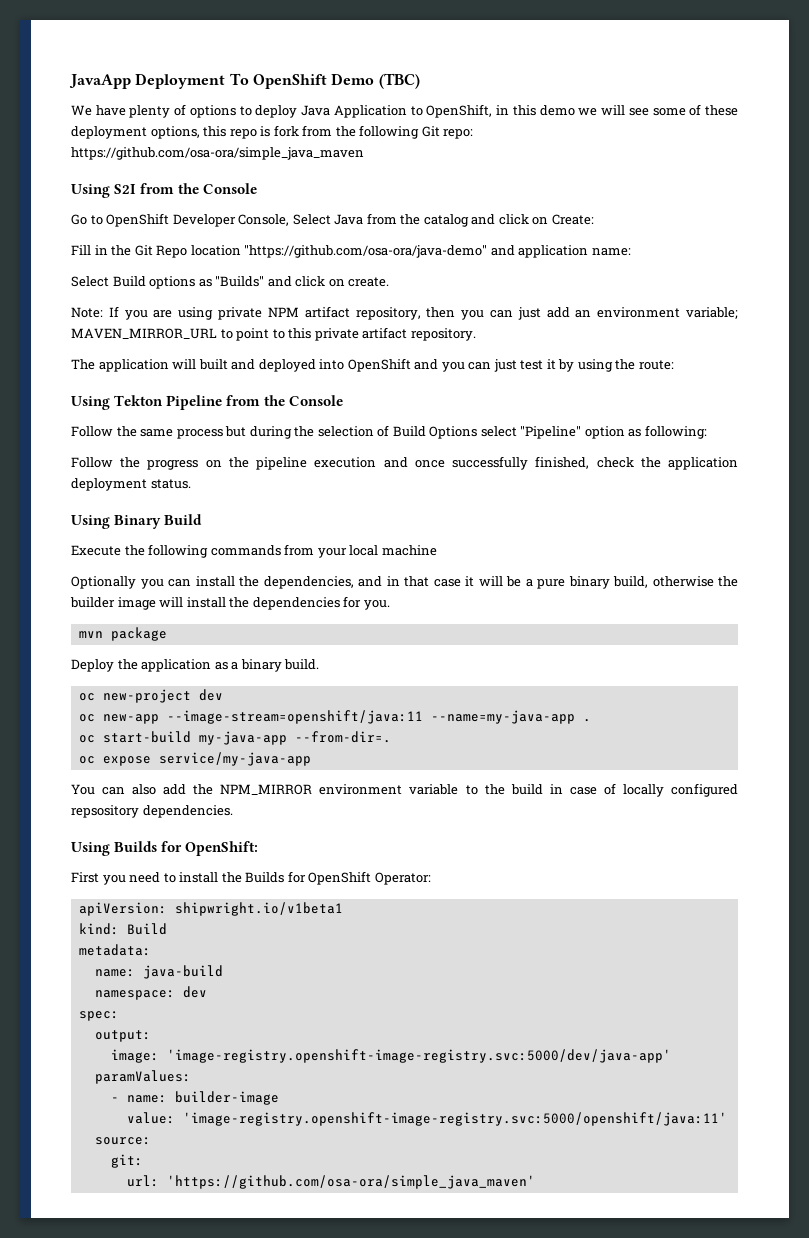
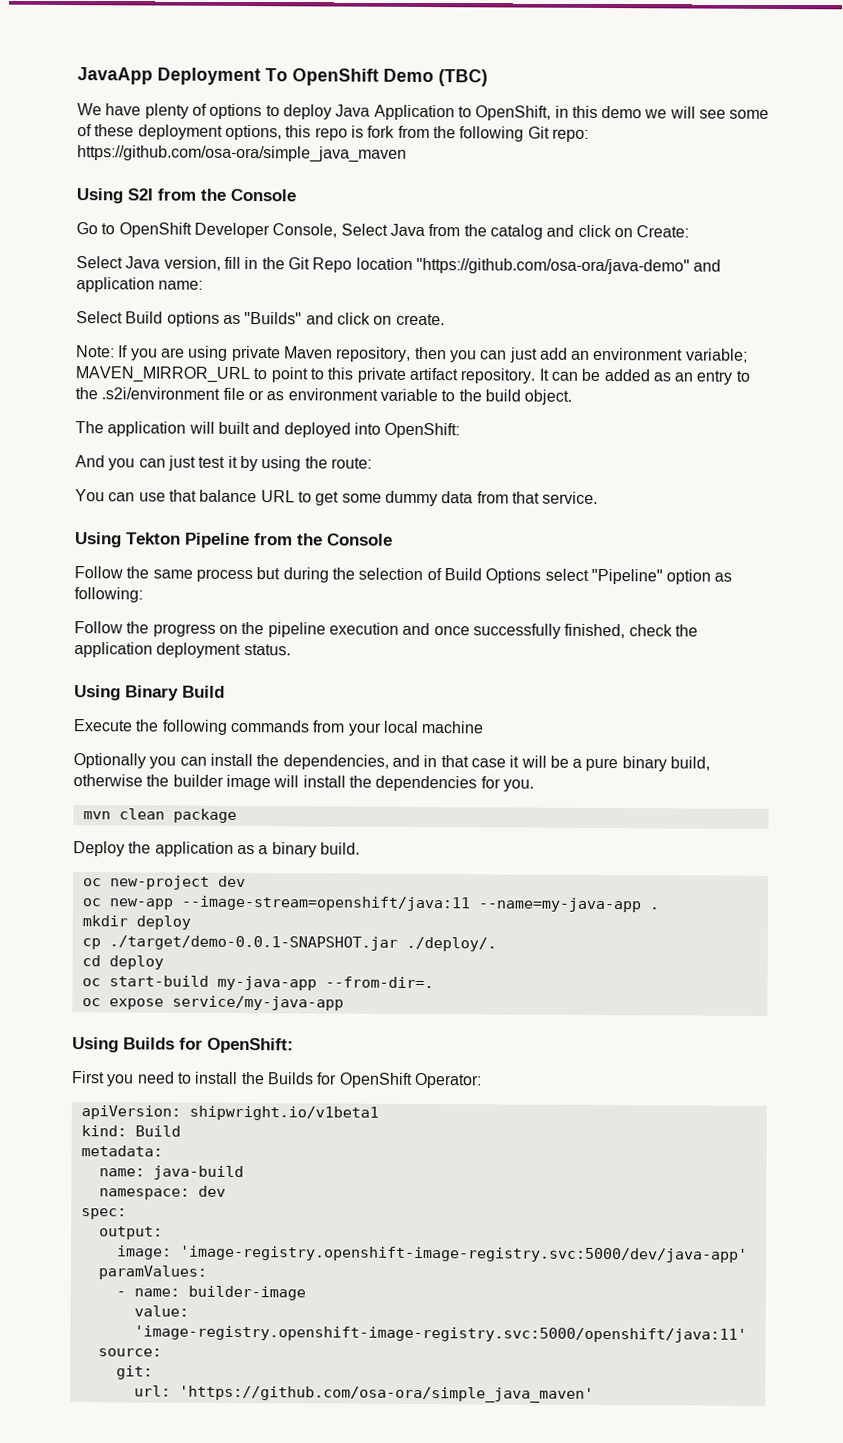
[71,245,91,255] Fill -> [76,256,241,271] Select Java version, fill
[267,306,350,318] NPM artifact -> [283,346,333,359] Maven
(476, 334) none -> [538,368,750,385] [75,387,573,405] It can be added as an entry to the .s2i/environment file or as environment variable to the build object.
[347,358,439,372] OpenShift and -> [384,422,461,439] [75,455,105,468] OpenShift: // And
(674, 365) none -> [75,489,599,507] // You can use that balance URL to get some dummy data from that service.
(103, 634) none -> [118,808,165,820] clean
(591, 720) none -> [81,915,191,930] [81,935,497,952] [81,955,164,970] // mkdir deploy // cp ./target/demo-0.0.1-SNAPSHOT.jar ./deploy/. // cd deploy
[71,783,739,797] [71,805,233,818] // You can also add the NPM_MIRROR environment variable to the build in case of locally configured repsository dependencies. -> (344, 1003) none

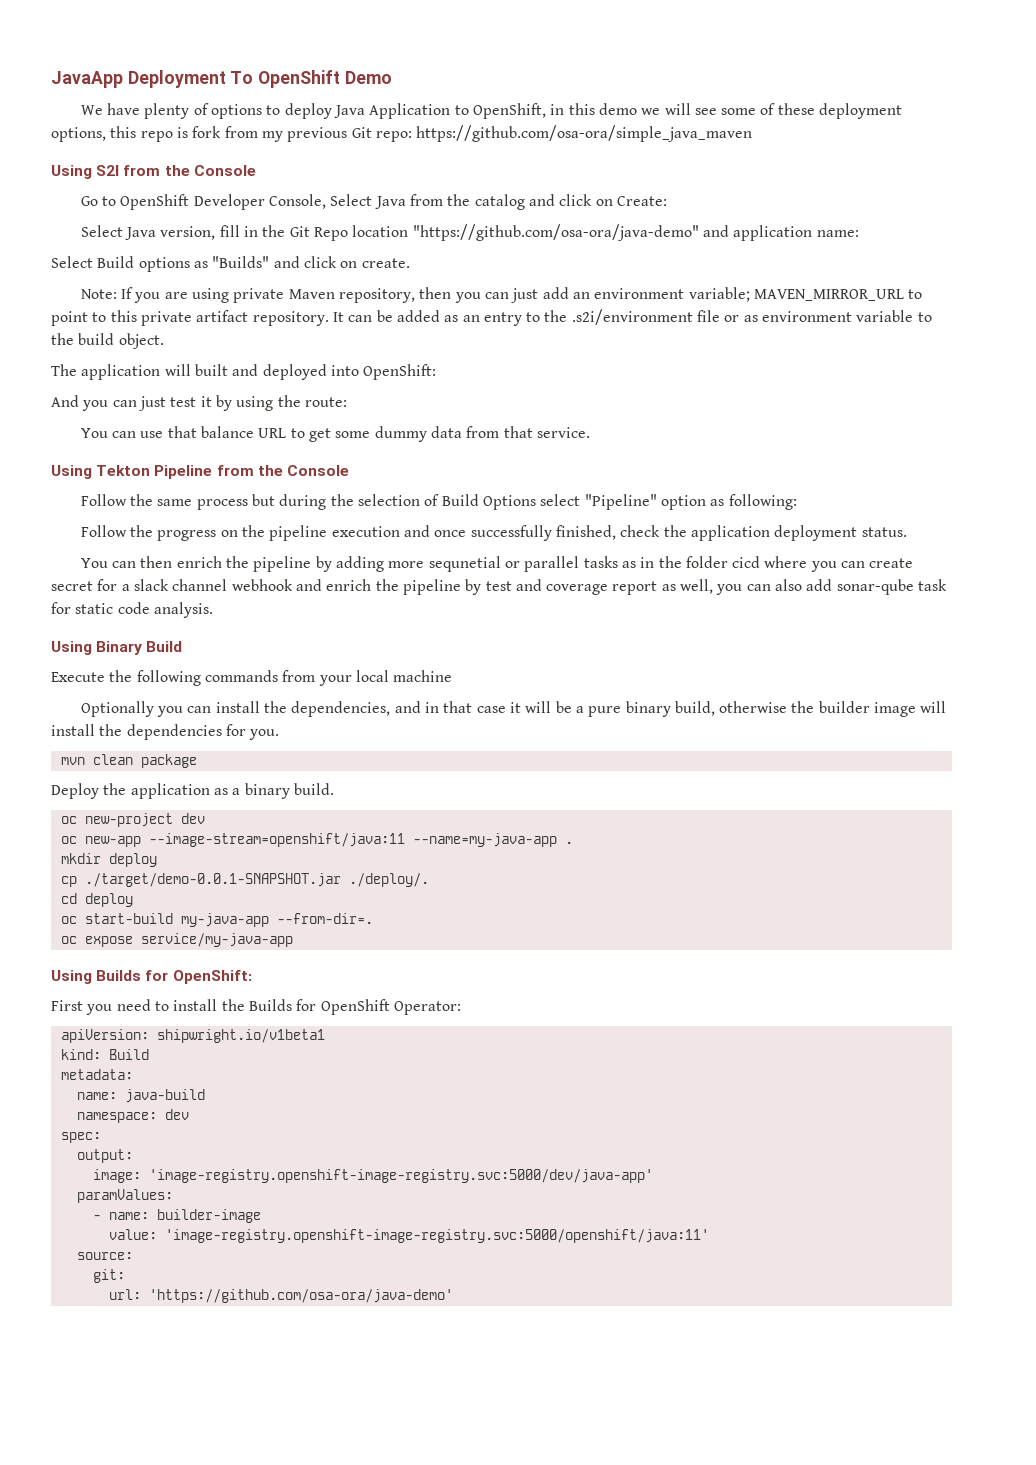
[438,69,488,87] (TBC) -> (392, 77) none
[432,126,525,142] the following -> [261,127,348,142] my previous
(291, 650) none -> [80,556,914,572] [51,579,948,595] [51,602,213,618] // You can then enrich the pipeline by adding more sequnetial or parallel tasks as in the folder cicd where you can create secret for a slack channel webhook and enrich the pipeline by test and coverage report as well, you can also add sonar-qube task for static code analysis.
[178,1385,594,1403] 'https://github.com/osa-ora/simple_java_maven' -> [148,1289,453,1303] 'https://github.com/osa-ora/java-demo'

